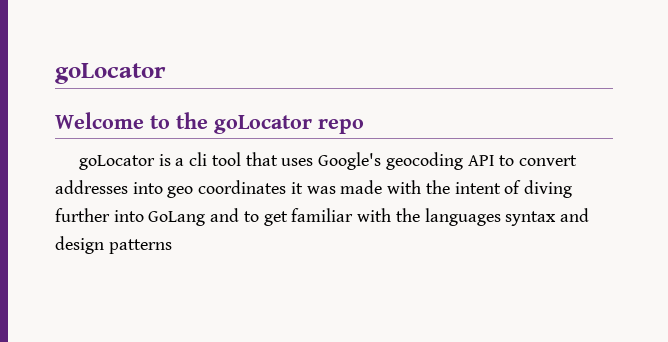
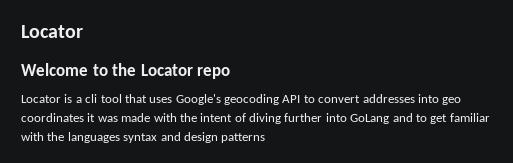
[55,63,166,84] goLocator -> [21,25,83,38] Locator
[214,115,312,134] goLocator -> [140,64,193,76] Locator
[78,155,155,170] goLocator -> [21,95,61,103] Locator

